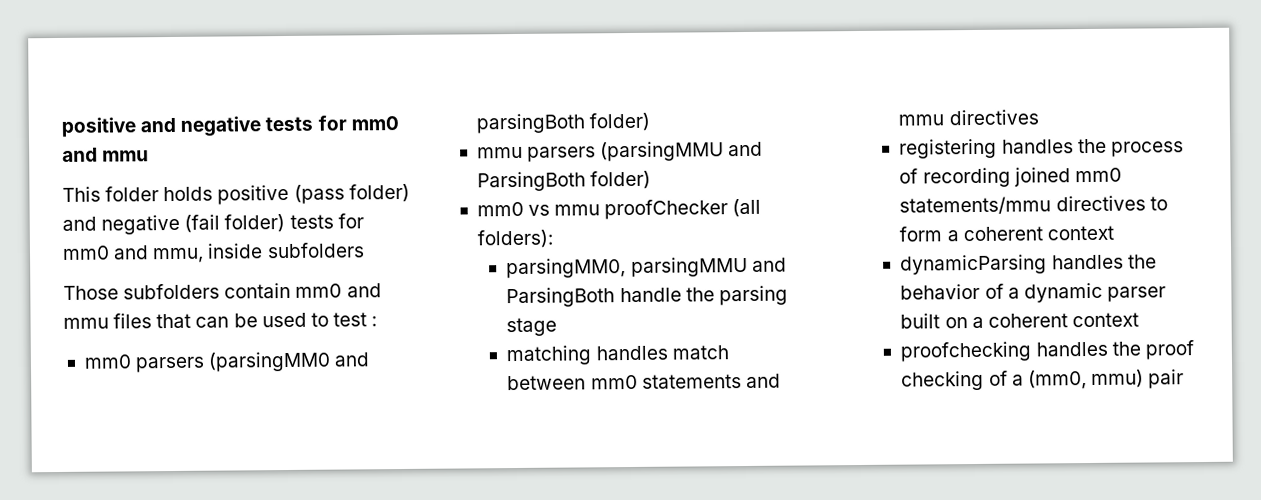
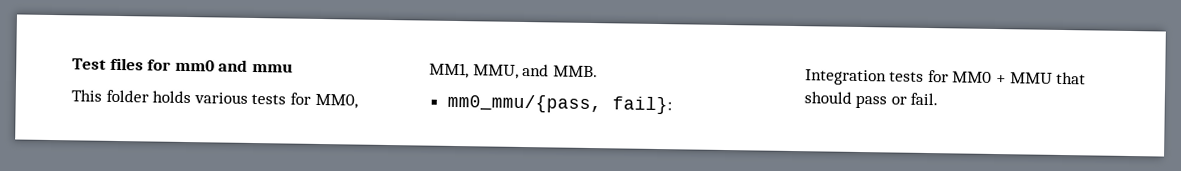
[61,116,314,137] positive and negative tests -> [72,57,144,71] Test files
[217,183,410,205] [62,213,364,235] [62,242,365,264] [63,282,382,300] [63,312,378,329] [83,351,371,373] [475,112,651,134] [476,141,764,162] [476,170,652,192] [476,198,762,220] [476,229,553,249] [506,256,787,279] [506,285,788,308] [506,317,558,337] [506,345,729,366] [507,373,781,391] [898,109,1039,126] [899,138,1184,159] [899,167,1122,188] [899,195,1168,215] [899,225,1114,242] [900,254,1157,275] [900,282,1166,303] [900,312,1139,329] [900,340,1194,362] [901,369,1185,391] positive (pass folder) and negative (fail folder) tests for mm0 and mmu, inside subfolders // Those subfolders contain mm0 and mmu files that can be used to test : // mm0 parsers (parsingMM0 and parsingBoth folder) // mmu parsers (parsingMMU and ParsingBoth folder) // mm0 vs mmu proofChecker (all folders): // parsingMM0, parsingMMU and ParsingBoth handle the parsing stage // matching handles match between mm0 statements and mmu directives // registering handles the process of recording joined mm0 statements/mmu directives to form a coherent context // dynamicParsing handles the behavior of a dynamic parser built on a coherent context // proofchecking handles the proof checking of a (mm0, mmu) pair -> [193,92,358,109] [429,62,598,79] [446,93,672,115] [804,69,1087,86] [803,91,939,109] various tests for MM0, MM1, MMU, and MMB. // mm0_mmu/{pass, fail}: Integration tests for MM0 + MMU that should pass or fail.

